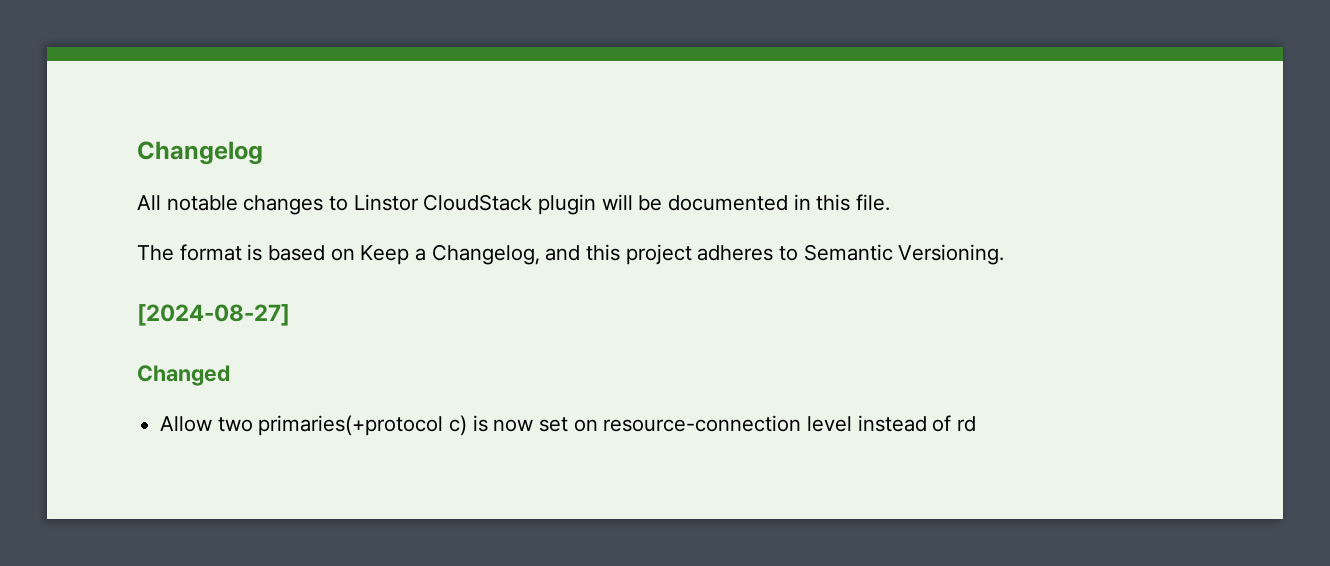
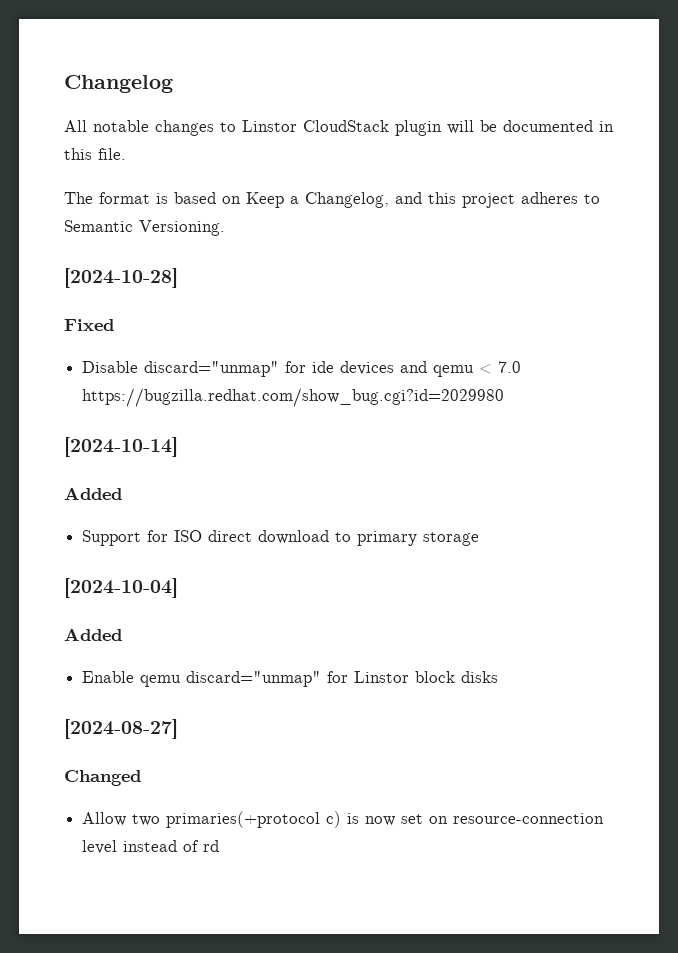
(1005, 254) none -> [64,268,178,288] [64,319,114,331] [82,361,522,377] [82,388,505,407] [64,437,178,457] [64,487,122,500] [82,530,480,546] [64,578,178,598] [64,628,122,641] [82,671,499,687] // [2024-10-28] // Fixed // Disable discard="unmap" for ide devices and qemu < 7.0 https://bugzilla.redhat.com/show_bug.cgi?id=2029980 // [2024-10-14] // Added // Support for ISO direct download to primary storage // [2024-10-04] // Added // Enable qemu discard="unmap" for Linstor block disks

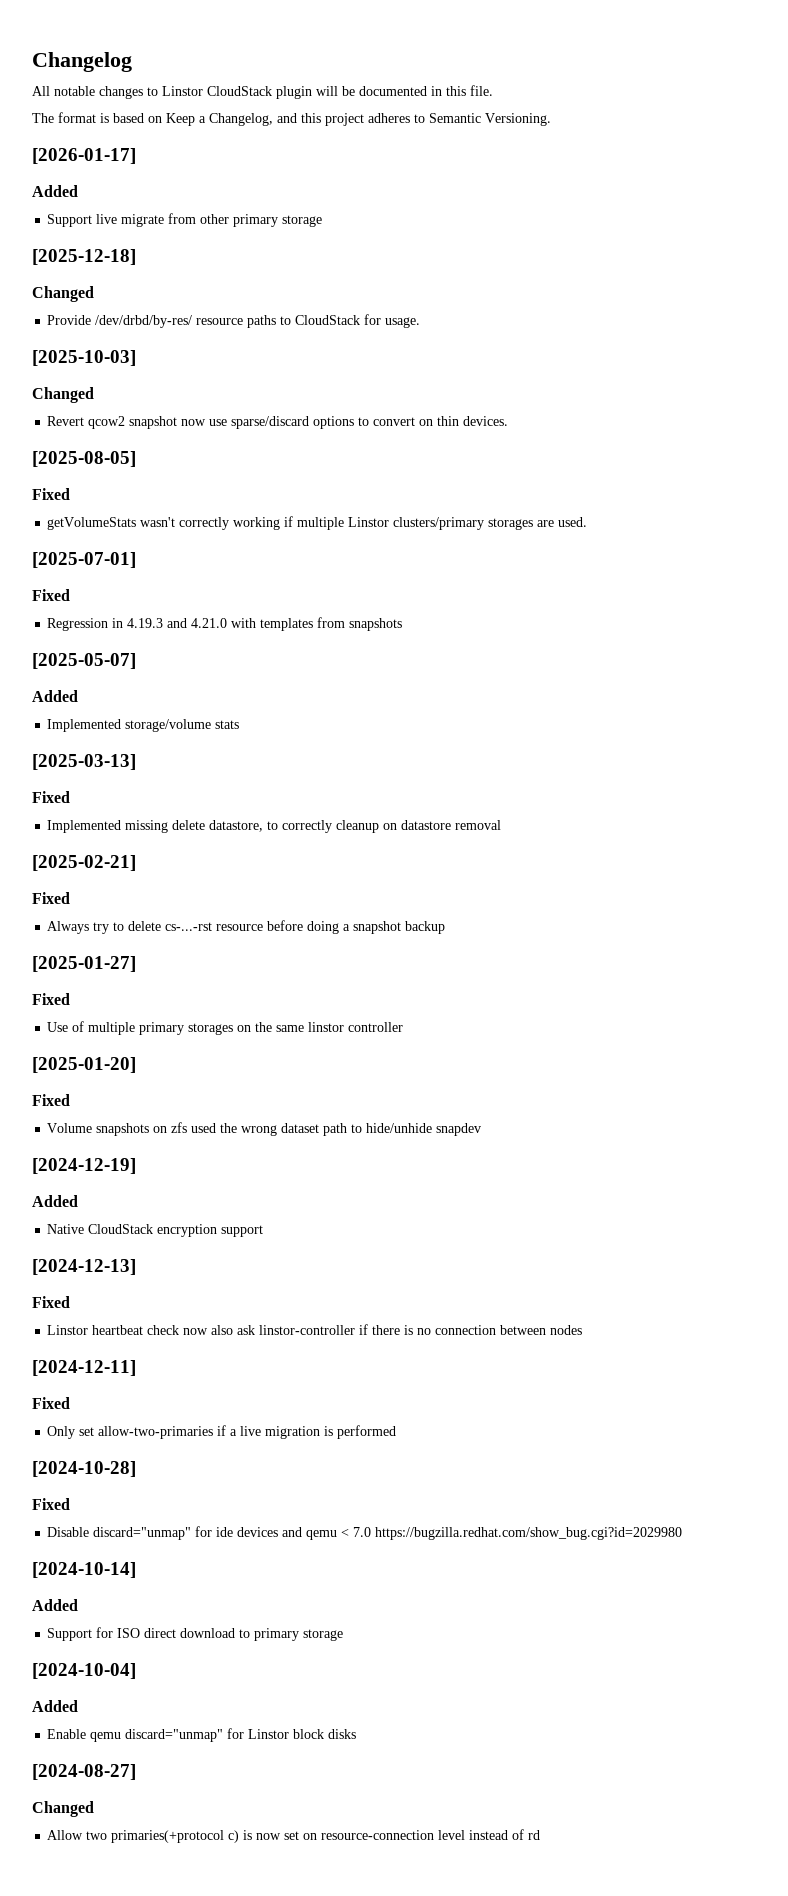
(225, 228) none -> [32,148,136,164] [32,185,78,197] [47,213,323,227] [32,249,136,265] [32,286,94,302] [47,314,421,328] [32,350,136,366] [32,387,94,403] [47,416,509,429] [32,451,136,467] [32,488,70,500] [47,516,588,530] [32,552,136,568] [32,589,70,601] [47,617,403,631] [32,653,136,669] [32,690,78,702] [47,719,240,732] [32,754,136,770] [32,791,70,803] [47,820,502,833] [32,855,136,871] [32,892,70,904] [47,920,446,934] [32,956,136,972] [32,993,70,1005] [47,1021,404,1035] [32,1057,136,1073] [32,1094,70,1106] [47,1122,482,1136] [32,1158,136,1174] [32,1195,78,1207] [47,1224,264,1237] [32,1259,136,1275] [32,1296,70,1308] [47,1324,583,1335] [32,1360,136,1376] [32,1397,70,1409] [47,1425,397,1439] // [2026-01-17] // Added // Support live migrate from other primary storage // [2025-12-18] // Changed // Provide /dev/drbd/by-res/ resource paths to CloudStack for usage. // [2025-10-03] // Changed // Revert qcow2 snapshot now use sparse/discard options to convert on thin devices. // [2025-08-05] // Fixed // getVolumeStats wasn't correctly working if multiple Linstor clusters/primary storages are used. // [2025-07-01] // Fixed // Regression in 4.19.3 and 4.21.0 with templates from snapshots // [2025-05-07] // Added // Implemented storage/volume stats // [2025-03-13] // Fixed // Implemented missing delete datastore, to correctly cleanup on datastore removal // [2025-02-21] // Fixed // Always try to delete cs-...-rst resource before doing a snapshot backup // [2025-01-27] // Fixed // Use of multiple primary storages on the same linstor controller // [2025-01-20] // Fixed // Volume snapshots on zfs used the wrong dataset path to hide/unhide snapdev // [2024-12-19] // Added // Native CloudStack encryption support // [2024-12-13] // Fixed // Linstor heartbeat check now also ask linstor-controller if there is no connection between nodes // [2024-12-11] // Fixed // Only set allow-two-primaries if a live migration is performed

